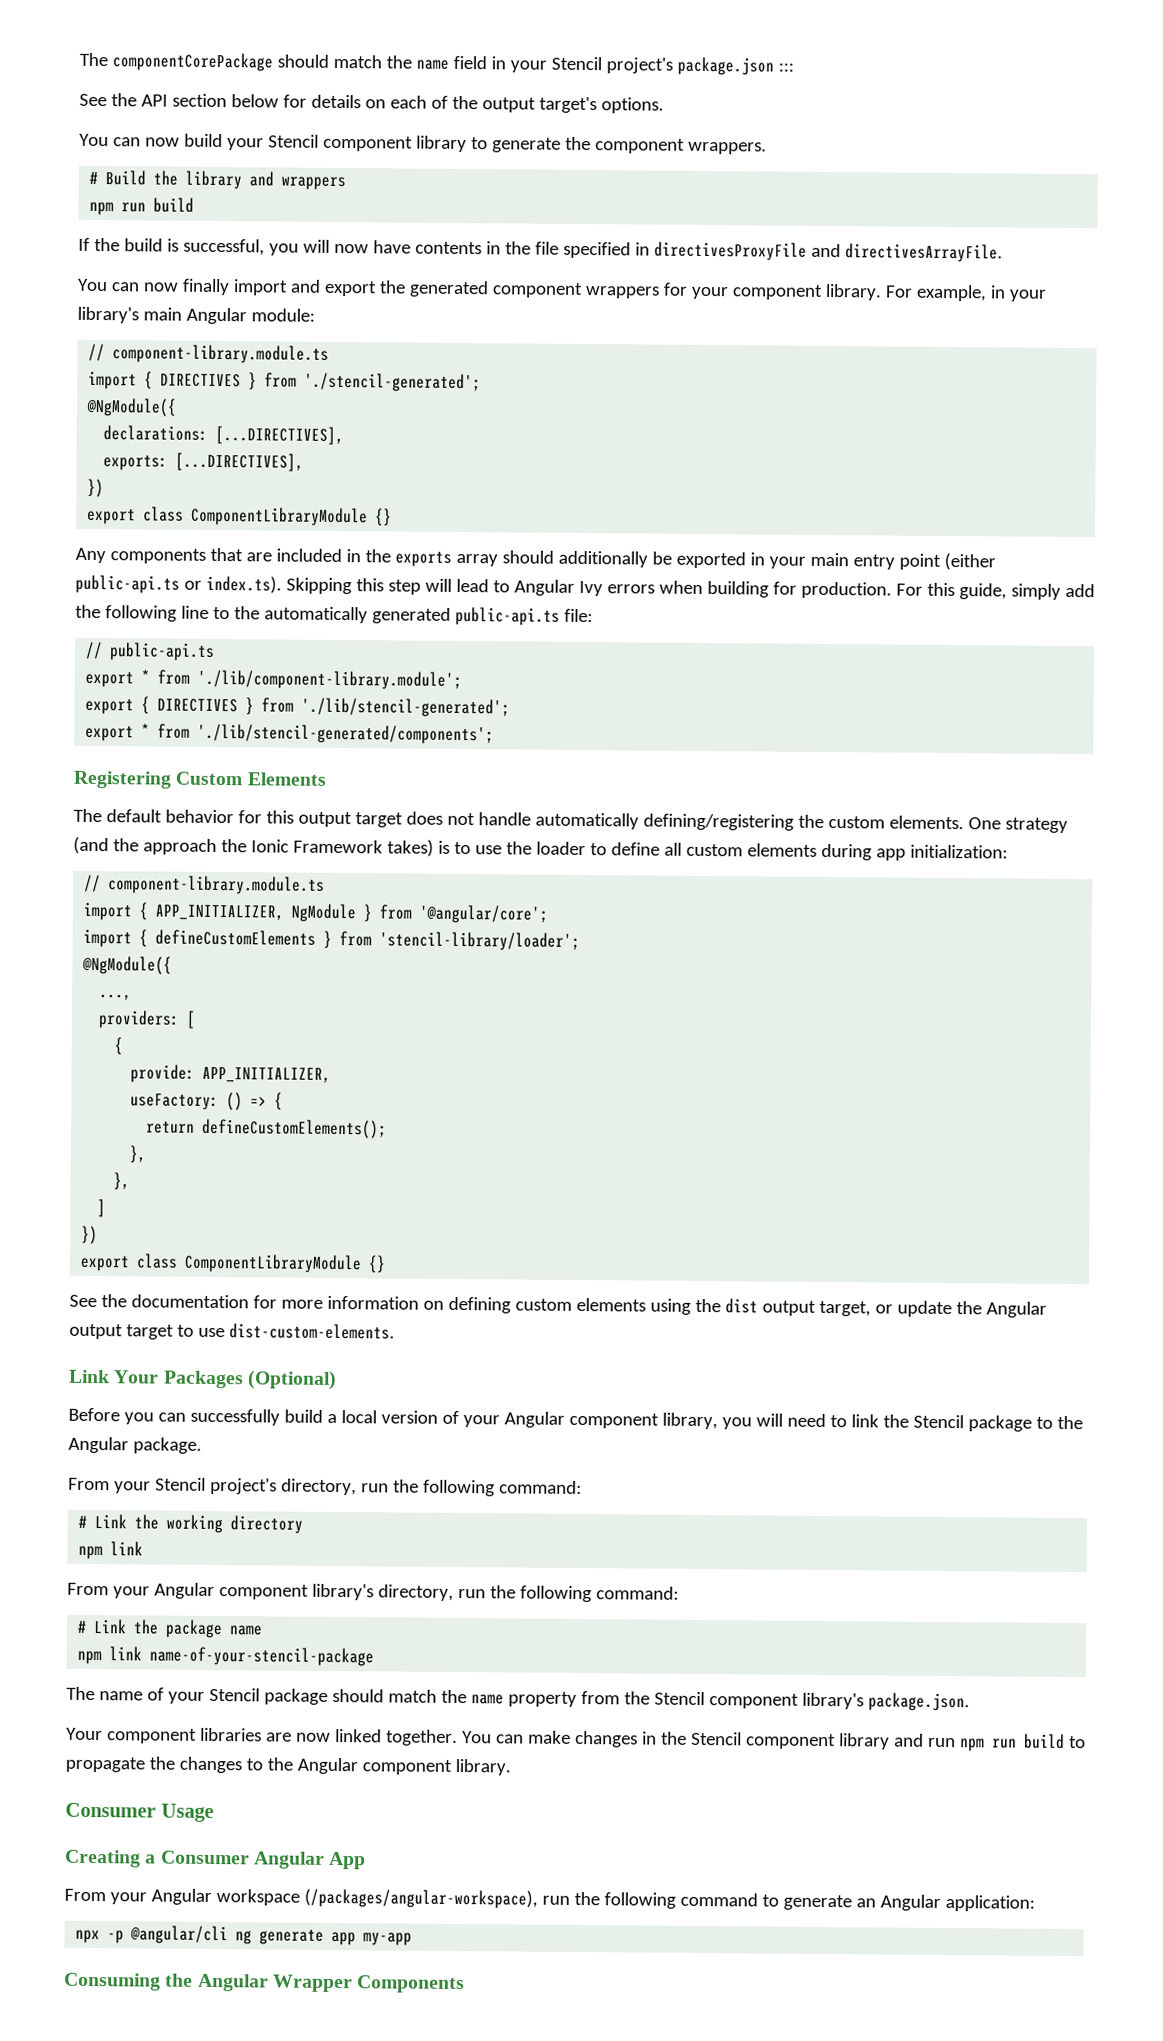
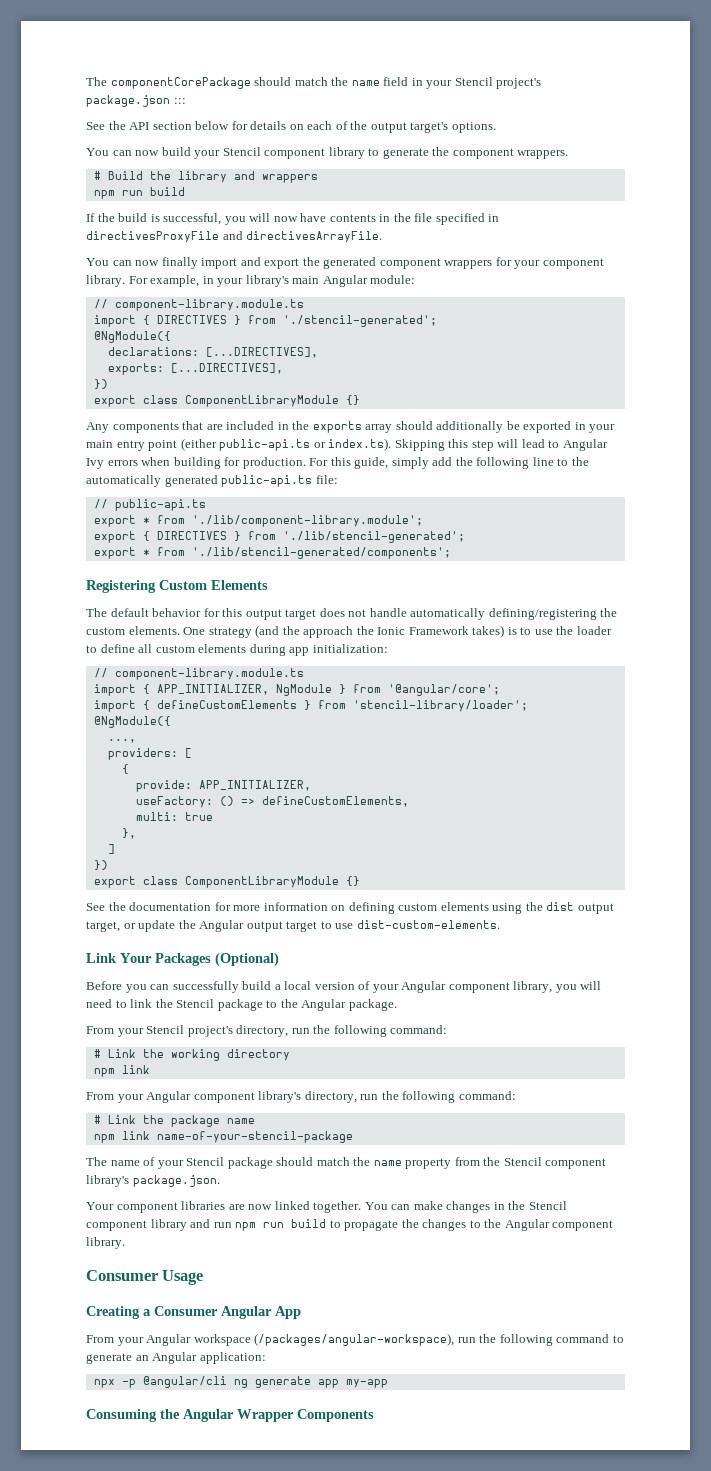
[274,1092,284,1111] [146,1118,388,1139] [129,1145,147,1164] { // return defineCustomElements(); // }, -> [261,796,409,807] [135,812,213,821] defineCustomElements, // multi: true

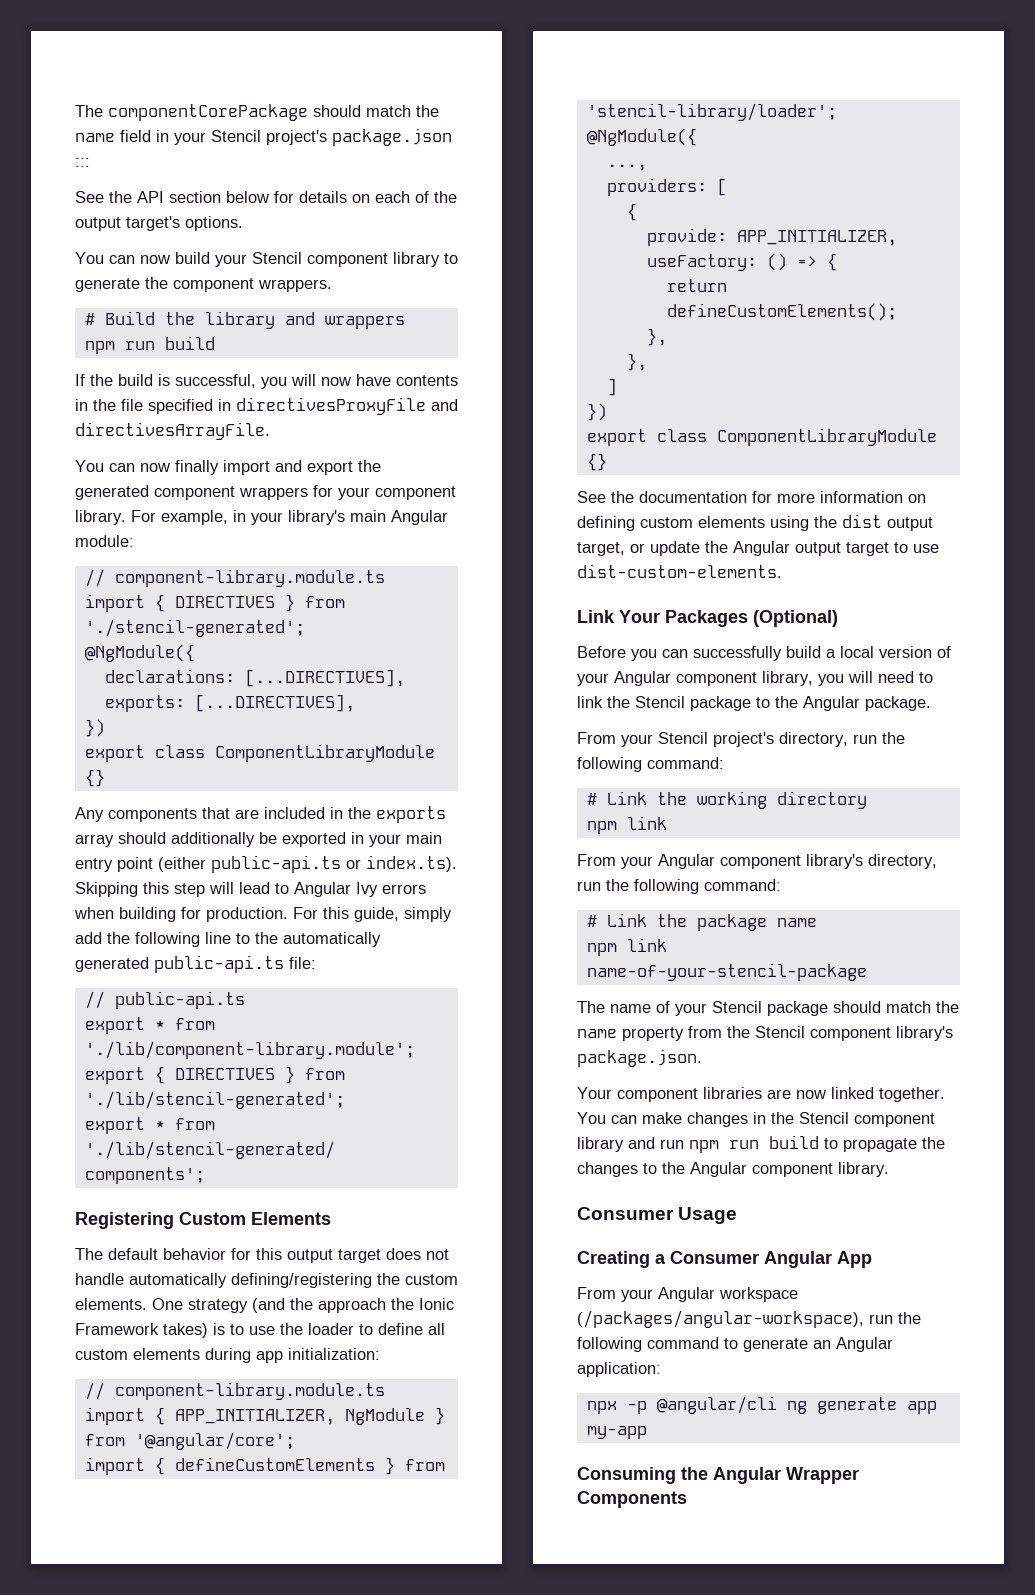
[261,796,409,807] [135,812,213,821] defineCustomElements, // multi: true -> [826,253,837,271] [666,279,727,292] [666,303,897,321] [646,328,667,346] { // return defineCustomElements(); // },

